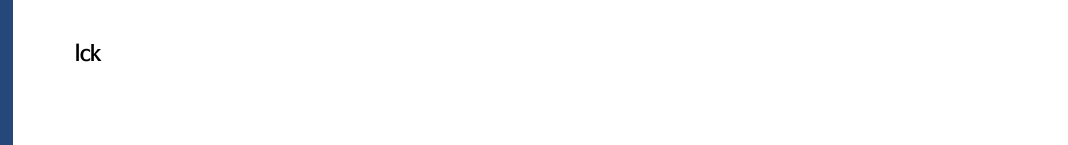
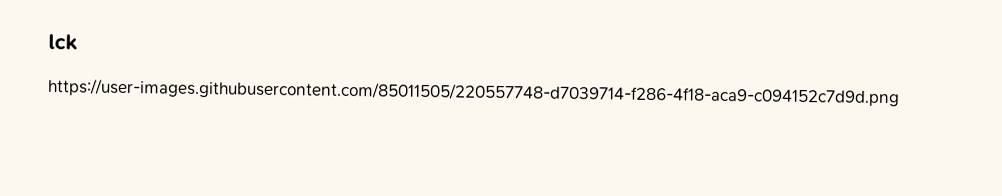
(102, 52) none -> [48,77,900,107] // https://user-images.githubusercontent.com/85011505/220557748-d7039714-f286-4f18-aca9-c094152c7d9d.png

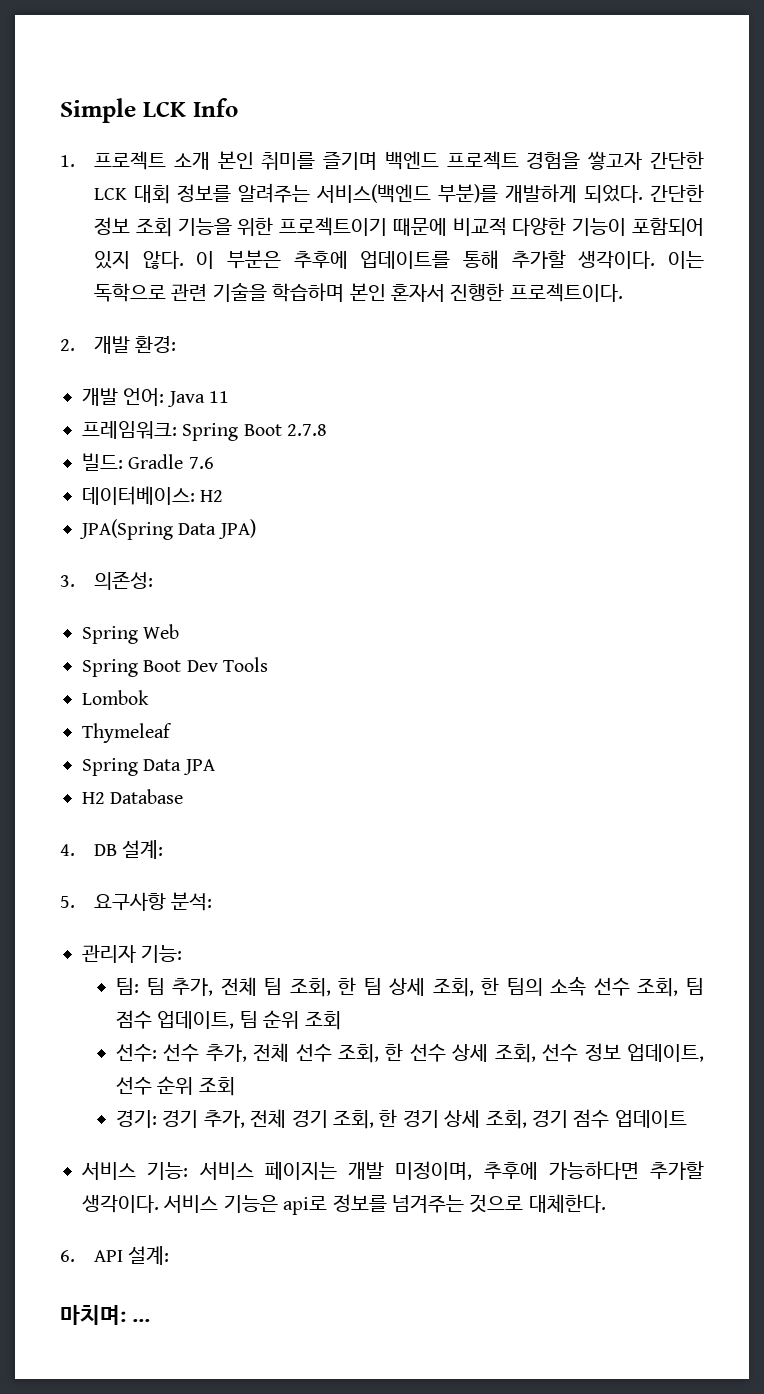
[48,33,78,51] [48,77,900,107] lck // https://user-images.githubusercontent.com/85011505/220557748-d7039714-f286-4f18-aca9-c094152c7d9d.png -> [60,98,238,123] [60,151,705,170] [93,183,704,204] [93,217,705,237] [93,250,704,269] [93,283,623,302] [60,336,177,354] [82,388,230,407] [82,421,328,441] [82,453,214,471] [82,486,224,505] [79,519,256,540] [60,571,153,590] [82,624,180,644] [82,657,269,677] [82,690,149,705] [82,723,172,743] [82,758,215,776] [82,789,184,804] [60,840,164,859] [60,892,213,911] [82,945,183,963] [115,976,704,997] [115,1010,341,1030] [115,1043,705,1063] [115,1076,235,1096] [115,1109,687,1129] [81,1161,704,1180] [82,1194,606,1215] [60,1246,170,1265] [60,1305,150,1325] Simple LCK Info // 1. 프로젝트 소개 본인 취미를 즐기며 백엔드 프로젝트 경험을 쌓고자 간단한 LCK 대회 정보를 알려주는 서비스(백엔드 부분)를 개발하게 되었다. 간단한 정보 조회 기능을 위한 프로젝트이기 때문에 비교적 다양한 기능이 포함되어 있지 않다. 이 부분은 추후에 업데이트를 통해 추가할 생각이다. 이는 독학으로 관련 기술을 학습하며 본인 혼자서 진행한 프로젝트이다. // 2. 개발 환경: // 개발 언어: Java 11 // 프레임워크: Spring Boot 2.7.8 // 빌드: Gradle 7.6 // 데이터베이스: H2 // JPA(Spring Data JPA) // 3. 의존성: // Spring Web // Spring Boot Dev Tools // Lombok // Thymeleaf // Spring Data JPA // H2 Database // 4. DB 설계: // 5. 요구사항 분석: // 관리자 기능: // 팀: 팀 추가, 전체 팀 조회, 한 팀 상세 조회, 한 팀의 소속 선수 조회, 팀 점수 업데이트, 팀 순위 조회 // 선수: 선수 추가, 전체 선수 조회, 한 선수 상세 조회, 선수 정보 업데이트, 선수 순위 조회 // 경기: 경기 추가, 전체 경기 조회, 한 경기 상세 조회, 경기 점수 업데이트 // 서비스 기능: 서비스 페이지는 개발 미정이며, 추후에 가능하다면 추가할 생각이다. 서비스 기능은 api로 정보를 넘겨주는 것으로 대체한다. // 6. API 설계: // 마치며: ...

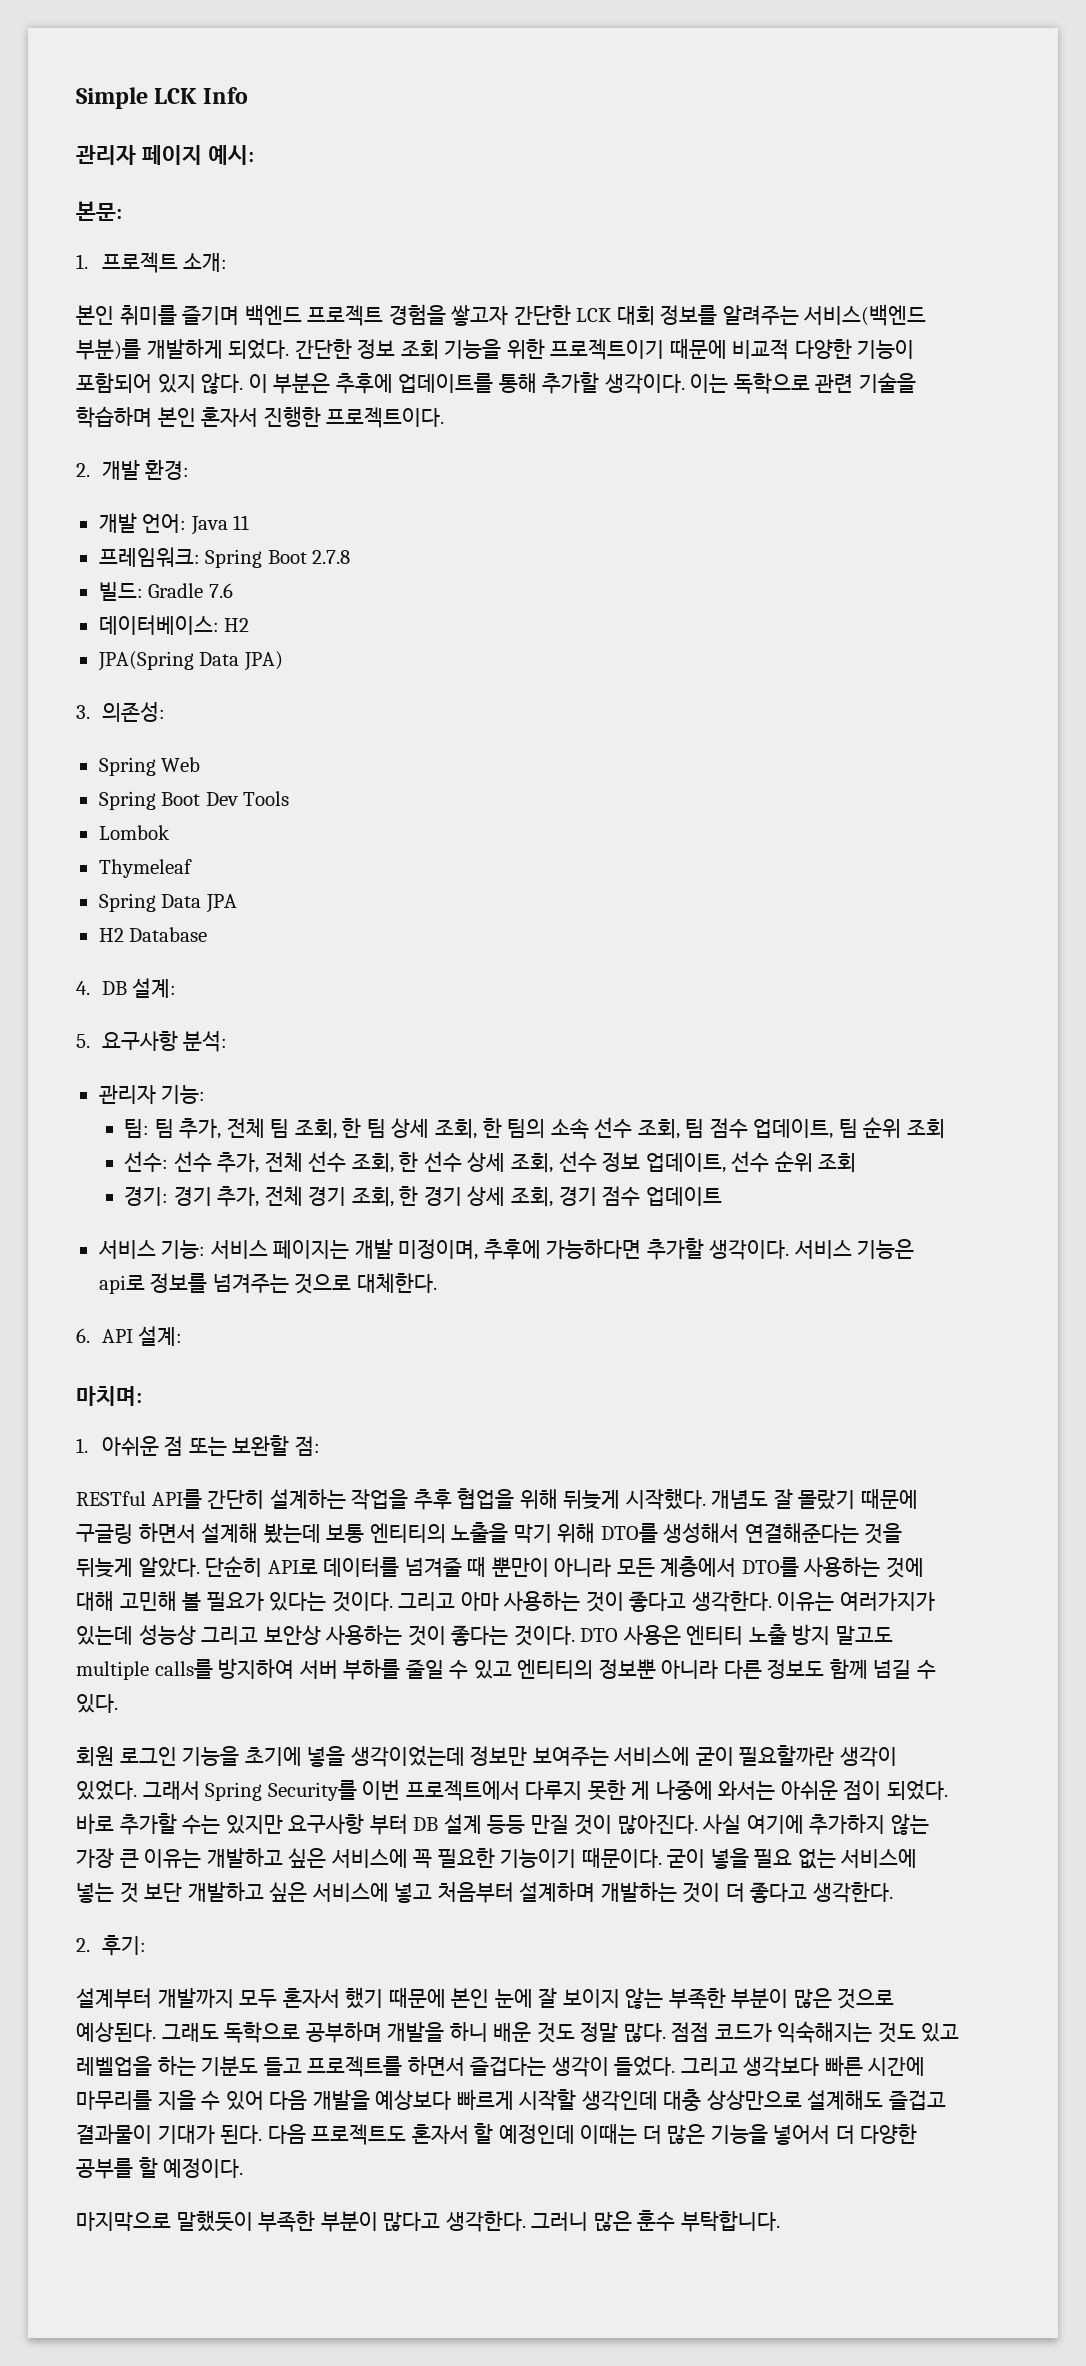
(238, 107) none -> [76,145,254,165] [76,201,122,221] // 관리자 페이지 예시: // 본문:
[173,152,210,170] 소개 -> [183,253,228,272] 소개: //
[132,1319,150,1322] ... -> [76,1435,320,1456] [76,1488,918,1510] [76,1522,903,1544] [76,1556,924,1578] [76,1591,935,1612] [76,1624,893,1646] [76,1658,937,1680] [76,1694,118,1713] [76,1745,897,1767] [76,1779,948,1801] [76,1813,930,1835] [76,1847,918,1869] [76,1882,893,1903] [76,1935,146,1956] [76,1987,895,2009] [76,2021,960,2043] [76,2055,926,2077] [76,2089,946,2111] [76,2123,918,2145] [76,2157,244,2179] [76,2210,780,2232] // 1. 아쉬운 점 또는 보완할 점: // RESTful API를 간단히 설계하는 작업을 추후 협업을 위해 뒤늦게 시작했다. 개념도 잘 몰랐기 때문에 구글링 하면서 설계해 봤는데 보통 엔티티의 노출을 막기 위해 DTO를 생성해서 연결해준다는 것을 뒤늦게 알았다. 단순히 API로 데이터를 넘겨줄 때 뿐만이 아니라 모든 계층에서 DTO를 사용하는 것에 대해 고민해 볼 필요가 있다는 것이다. 그리고 아마 사용하는 것이 좋다고 생각한다. 이유는 여러가지가 있는데 성능상 그리고 보안상 사용하는 것이 좋다는 것이다. DTO 사용은 엔티티 노출 방지 말고도 multiple calls를 방지하여 서버 부하를 줄일 수 있고 엔티티의 정보뿐 아니라 다른 정보도 함께 넘길 수 있다. // 회원 로그인 기능을 초기에 넣을 생각이었는데 정보만 보여주는 서비스에 굳이 필요할까란 생각이 있었다. 그래서 Spring Security를 이번 프로젝트에서 다루지 못한 게 나중에 와서는 아쉬운 점이 되었다. 바로 추가할 수는 있지만 요구사항 부터 DB 설계 등등 만질 것이 많아진다. 사실 여기에 추가하지 않는 가장 큰 이유는 개발하고 싶은 서비스에 꼭 필요한 기능이기 때문이다. 굳이 넣을 필요 없는 서비스에 넣는 것 보단 개발하고 싶은 서비스에 넣고 처음부터 설계하며 개발하는 것이 더 좋다고 생각한다. // 2. 후기: // 설계부터 개발까지 모두 혼자서 했기 때문에 본인 눈에 잘 보이지 않는 부족한 부분이 많은 것으로 예상된다. 그래도 독학으로 공부하며 개발을 하니 배운 것도 정말 많다. 점점 코드가 익숙해지는 것도 있고 레벨업을 하는 기분도 들고 프로젝트를 하면서 즐겁다는 생각이 들었다. 그리고 생각보다 빠른 시간에 마무리를 지을 수 있어 다음 개발을 예상보다 빠르게 시작할 생각인데 대충 상상만으로 설계해도 즐겁고 결과물이 기대가 된다. 다음 프로젝트도 혼자서 할 예정인데 이때는 더 많은 기능을 넣어서 더 다양한 공부를 할 예정이다. // 마지막으로 말했듯이 부족한 부분이 많다고 생각한다. 그러니 많은 훈수 부탁합니다.

